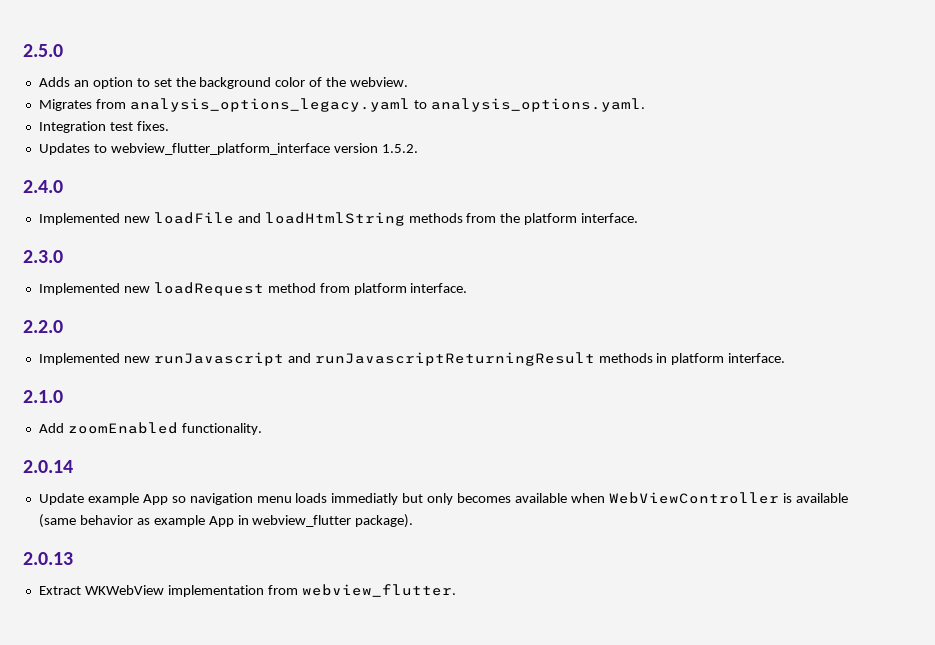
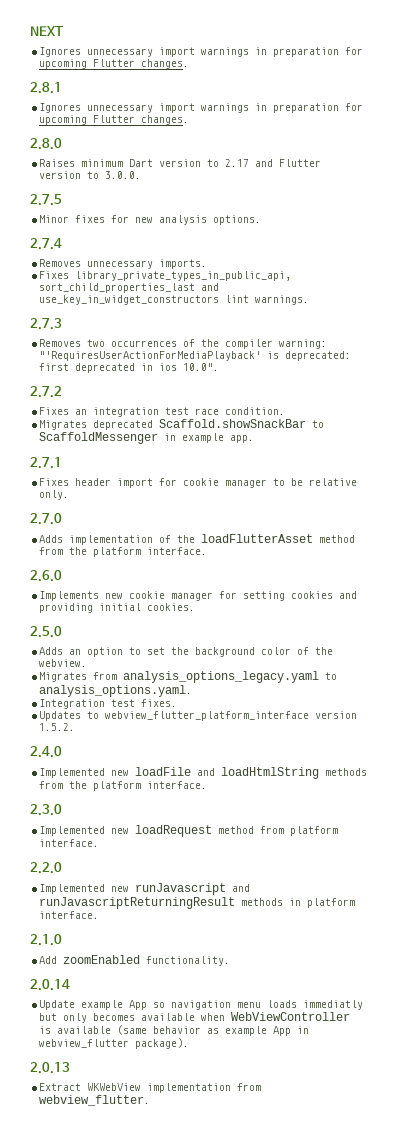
(23, 50) none -> [30,26,64,36] [39,47,364,57] [39,59,190,69] [30,82,62,94] [39,103,364,113] [39,115,190,125] [30,138,62,150] [39,159,322,167] [39,171,142,179] [30,194,62,206] [39,215,262,225] [30,238,62,250] [39,259,208,269] [39,271,292,281] [39,283,220,293] [39,295,310,305] [30,318,62,330] [39,339,328,349] [39,351,352,361] [39,363,220,373] [30,386,62,398] [39,407,286,417] [39,419,325,430] [39,432,255,444] [30,457,62,469] [39,478,358,488] [39,490,70,500] [30,513,62,525] [39,534,356,545] [39,547,208,557] [30,570,62,582] [39,591,358,601] [39,603,196,613] NEXT // Ignores unnecessary import warnings in preparation for upcoming Flutter changes. // 2.8.1 // Ignores unnecessary import warnings in preparation for upcoming Flutter changes. // 2.8.0 // Raises minimum Dart version to 2.17 and Flutter version to 3.0.0. // 2.7.5 // Minor fixes for new analysis options. // 2.7.4 // Removes unnecessary imports. // Fixes library_private_types_in_public_api, sort_child_properties_last and use_key_in_widget_constructors lint warnings. // 2.7.3 // Removes two occurrences of the compiler warning: "'RequiresUserActionForMediaPlayback' is deprecated: first deprecated in ios 10.0". // 2.7.2 // Fixes an integration test race condition. // Migrates deprecated Scaffold.showSnackBar to ScaffoldMessenger in example app. // 2.7.1 // Fixes header import for cookie manager to be relative only. // 2.7.0 // Adds implementation of the loadFlutterAsset method from the platform interface. // 2.6.0 // Implements new cookie manager for setting cookies and providing initial cookies. //

